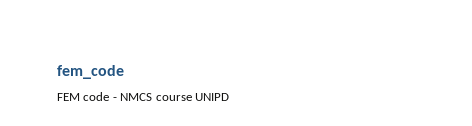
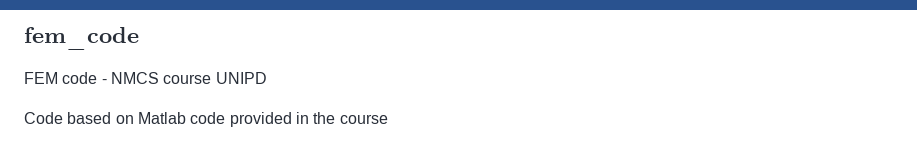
(229, 97) none -> [24,112,388,127] // Code based on Matlab code provided in the course

